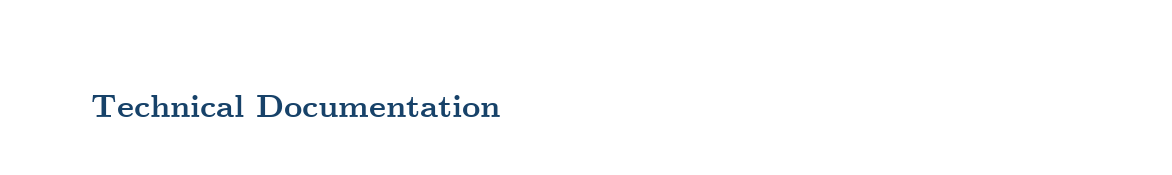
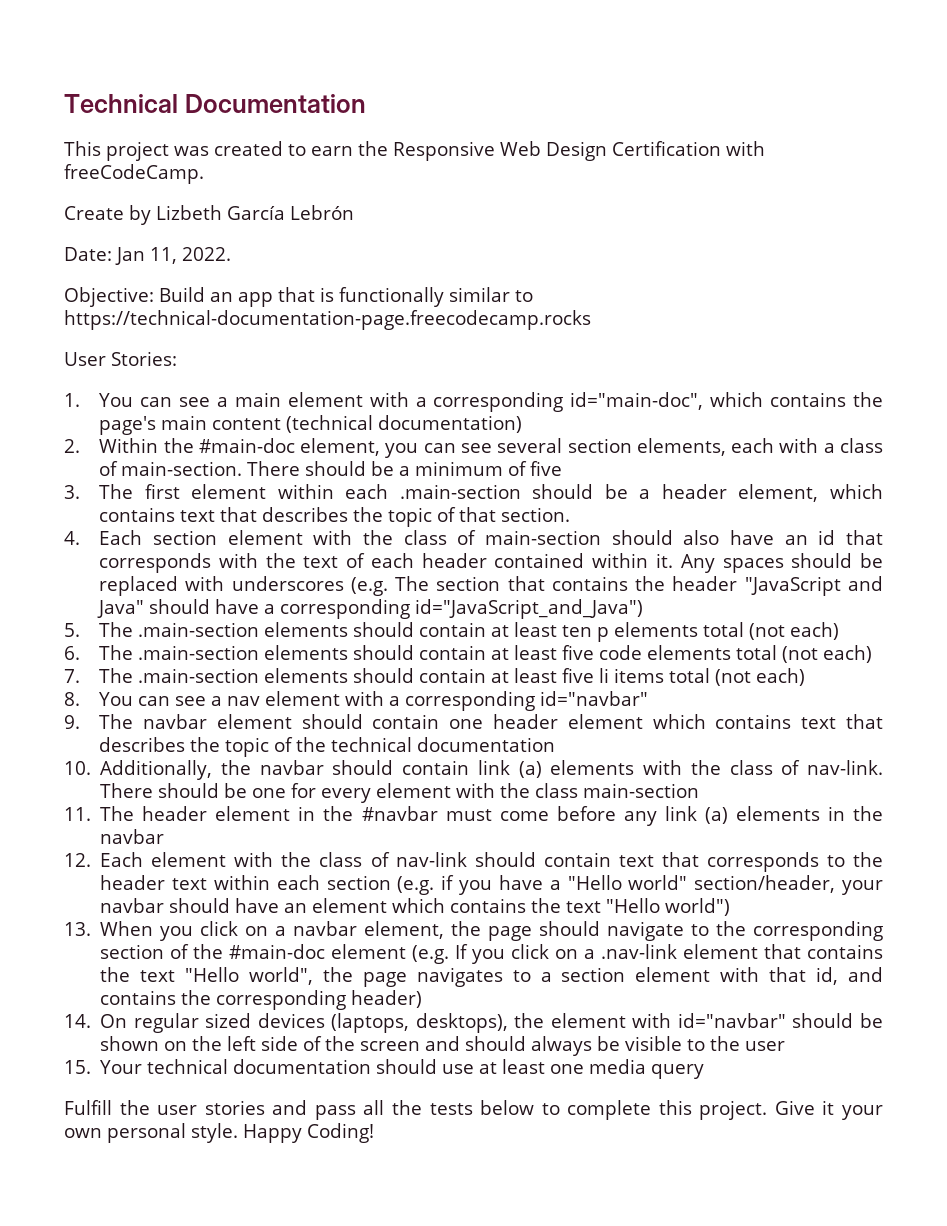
(500, 106) none -> [64,141,765,161] [64,164,204,184] [64,205,354,225] [64,247,231,265] [64,287,533,307] [64,310,591,330] [64,351,177,366] [64,392,883,412] [99,415,523,435] [64,438,883,458] [99,461,563,476] [64,484,884,502] [99,507,571,527] [64,530,884,545] [99,553,883,573] [99,576,883,596] [97,599,644,619] [64,622,840,642] [64,645,873,663] [64,668,806,686] [64,691,649,711] [64,714,883,729] [99,737,556,757] [64,760,883,780] [100,783,700,803] [64,806,884,826] [100,829,165,844] [64,852,883,872] [100,875,884,895] [100,898,731,916] [64,921,884,941] [100,944,883,964] [100,967,884,987] [100,990,423,1010] [64,1013,884,1033] [100,1036,786,1056] [64,1059,705,1079] [64,1100,883,1120] [64,1123,374,1143] // This project was created to earn the Responsive Web Design Certification with freeCodeCamp. // Create by Lizbeth García Lebrón // Date: Jan 11, 2022. // Objective: Build an app that is functionally similar to https://technical-documentation-page.freecodecamp.rocks // User Stories: // 1. You can see a main element with a corresponding id="main-doc", which contains the page's main content (technical documentation) // 2. Within the #main-doc element, you can see several section elements, each with a class of main-section. There should be a minimum of five // 3. The first element within each .main-section should be a header element, which contains text that describes the topic of that section. // 4. Each section element with the class of main-section should also have an id that corresponds with the text of each header contained within it. Any spaces should be replaced with underscores (e.g. The section that contains the header "JavaScript and Java" should have a corresponding id="JavaScript_and_Java") // 5. The .main-section elements should contain at least ten p elements total (not each) // 6. The .main-section elements should contain at least five code elements total (not each) // 7. The .main-section elements should contain at least five li items total (not each) // 8. You can see a nav element with a corresponding id="navbar" // 9. The navbar element should contain one header element which contains text that describes the topic of the technical documentation // 10. Additionally, the navbar should contain link (a) elements with the class of nav-link. There should be one for every element with the class main-section // 11. The header element in the #navbar must come before any link (a) elements in the navbar // 12. Each element with the class of nav-link should contain text that corresponds to the header text within each section (e.g. if you have a "Hello world" section/header, your navbar should have an element which contains the text "Hello world") // 13. When you click on a navbar element, the page should navigate to the corresponding section of the #main-doc element (e.g. If you click on a .nav-link element that contains the text "Hello world", the page navigates to a section element with that id, and contains the corresponding header) // 14. On regular sized devices (laptops, desktops), the element with id="navbar" should be shown on the left side of the screen and should always be visible to the user // 15. Your technical documentation should use at least one media query // Fulfill the user stories and pass all the tests below to complete this project. Give it your own personal style. Happy Coding!

